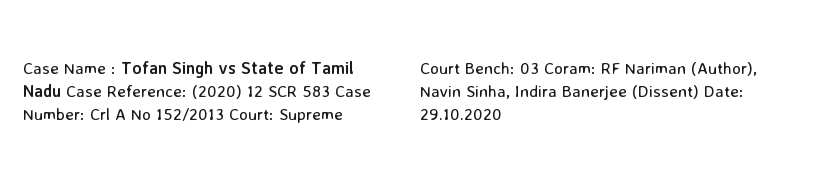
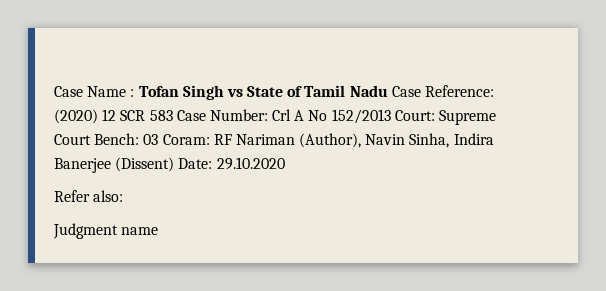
(502, 114) none -> [54,190,124,202] [53,223,159,239] // Refer also: // Judgment name

